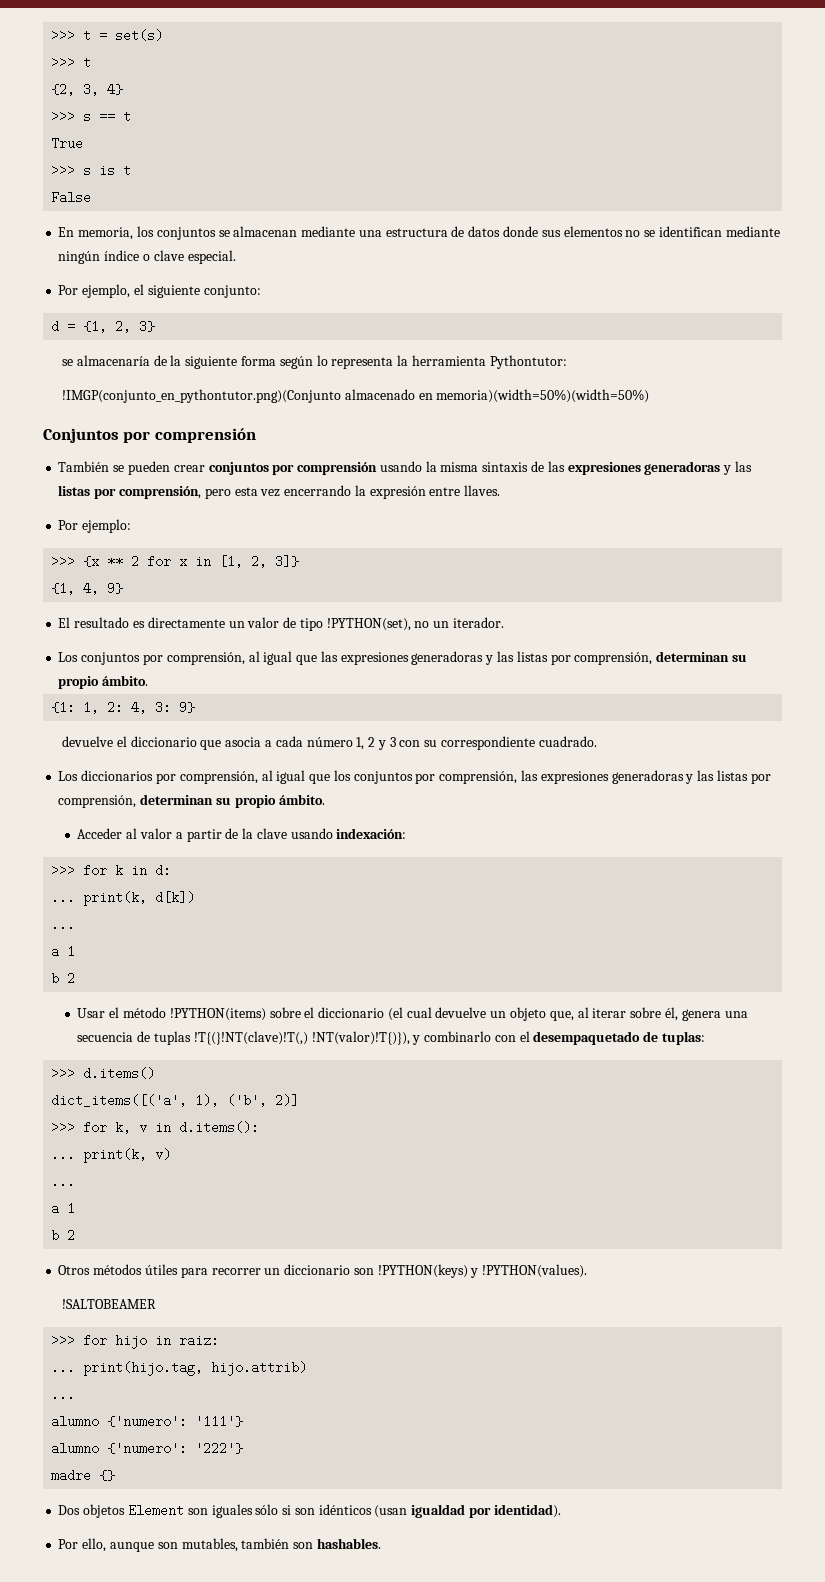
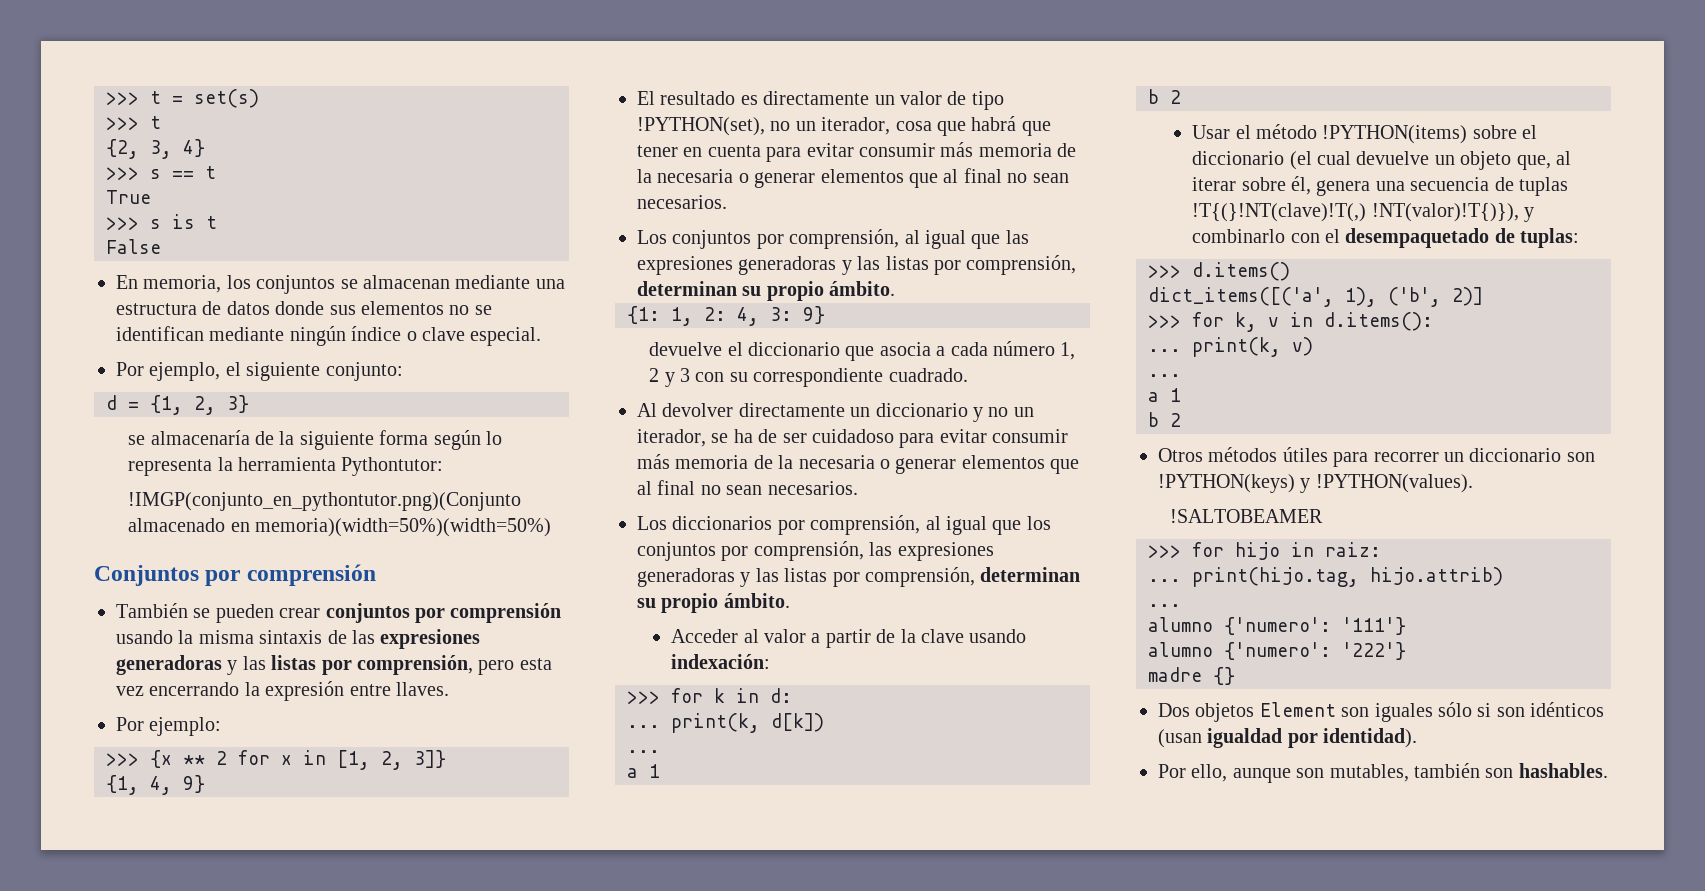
[452,617,504,628] iterador. -> [821,116,1051,136] [637,142,1077,162] [637,168,1069,188] [637,195,727,209] iterador, cosa que habrá que tener en cuenta para evitar consumir más memoria de la necesaria o generar elementos que al final no sean necesarios.
(597, 741) none -> [637,403,1034,422] [637,429,1069,448] [637,454,1080,474] [637,480,858,495] // Al devolver directamente un diccionario y no un iterador, se ha de ser cuidadoso para evitar consumir más memoria de la necesaria o generar elementos que al final no sean necesarios.

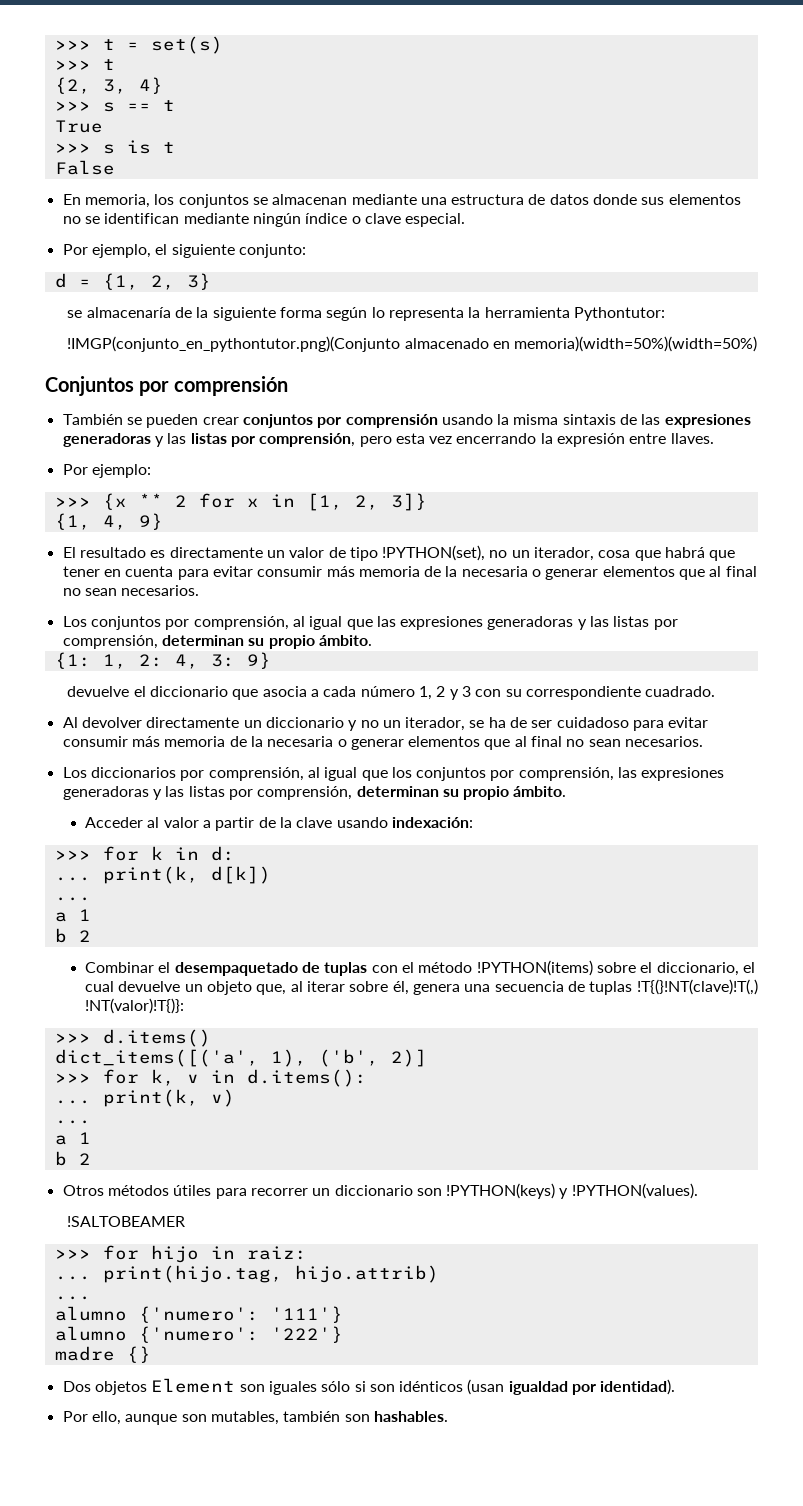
[1192,125,1231,139] Usar -> [85,962,398,976] Combinar el desempaquetado de tuplas con
[1192,151,1312,170] diccionario (el -> [656,962,755,976] diccionario, el
[1371,203,1534,222] [1192,228,1580,248] !NT(valor)!T{)}), y combinarlo con el desempaquetado de tuplas: -> [85,998,185,1014] !NT(valor)!T{)}:

